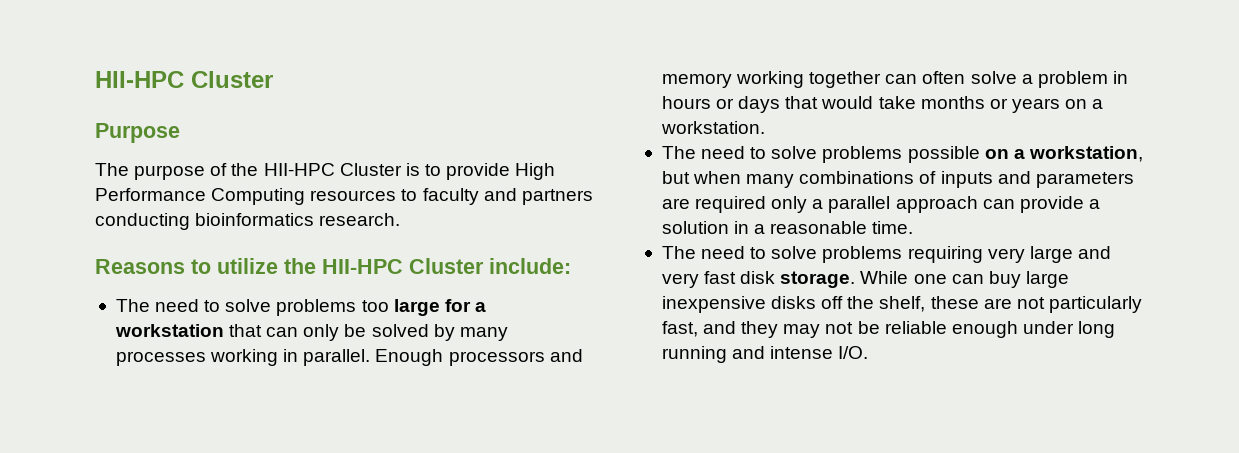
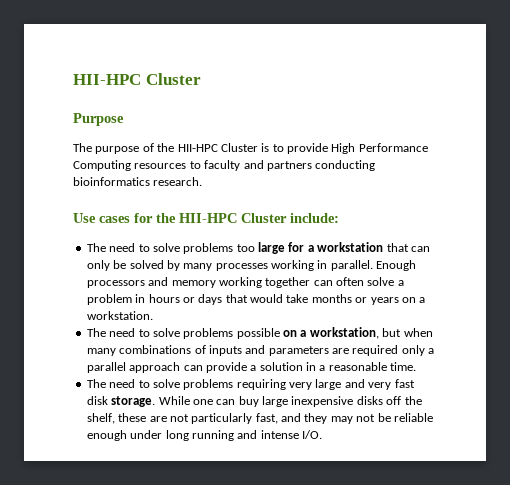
[95,258,278,274] Reasons to utilize -> [73,213,153,223] Use cases for

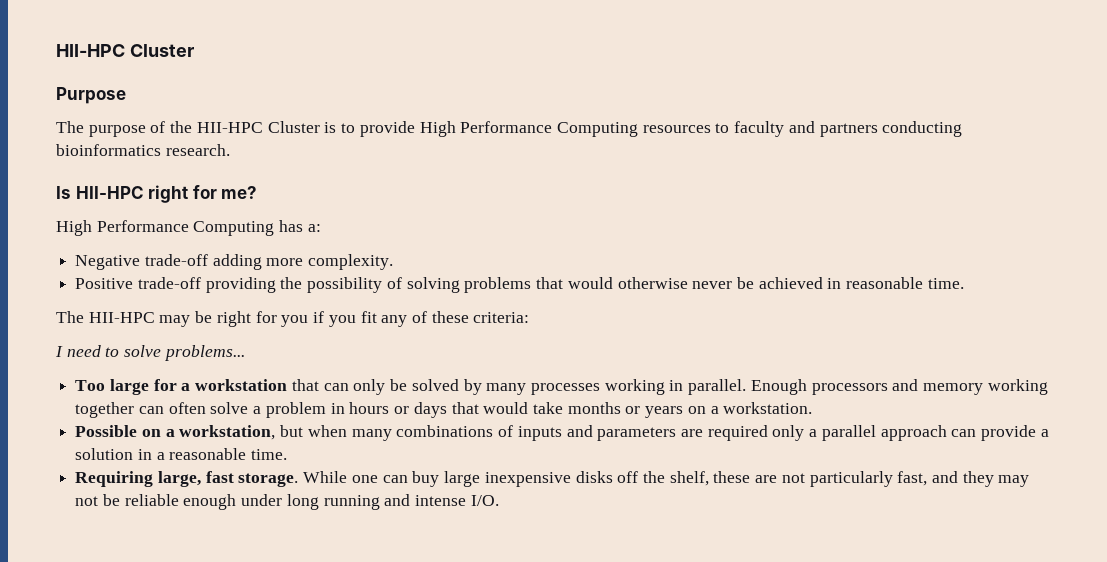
[73,213,339,223] [86,243,255,254] Use cases for the HII-HPC Cluster include: // The need to solve problems too -> [56,185,258,203] [56,220,321,236] [75,254,394,270] [75,277,964,293] [56,311,530,327] [55,345,245,361] [75,380,106,391] Is HII-HPC right for me? // High Performance Computing has a: // Negative trade-off adding more complexity. // Positive trade-off providing the possibility of solving problems that would otherwise never be achieved in reasonable time. // The HII-HPC may be right for you if you fit any of these criteria: // I need to solve problems... // Too
[86,328,280,339] The need to solve problems possible -> [75,425,138,437] Possible
[86,379,415,390] [86,396,108,405] The need to solve problems requiring very large and very fast disk -> [75,471,234,487] Requiring large, fast

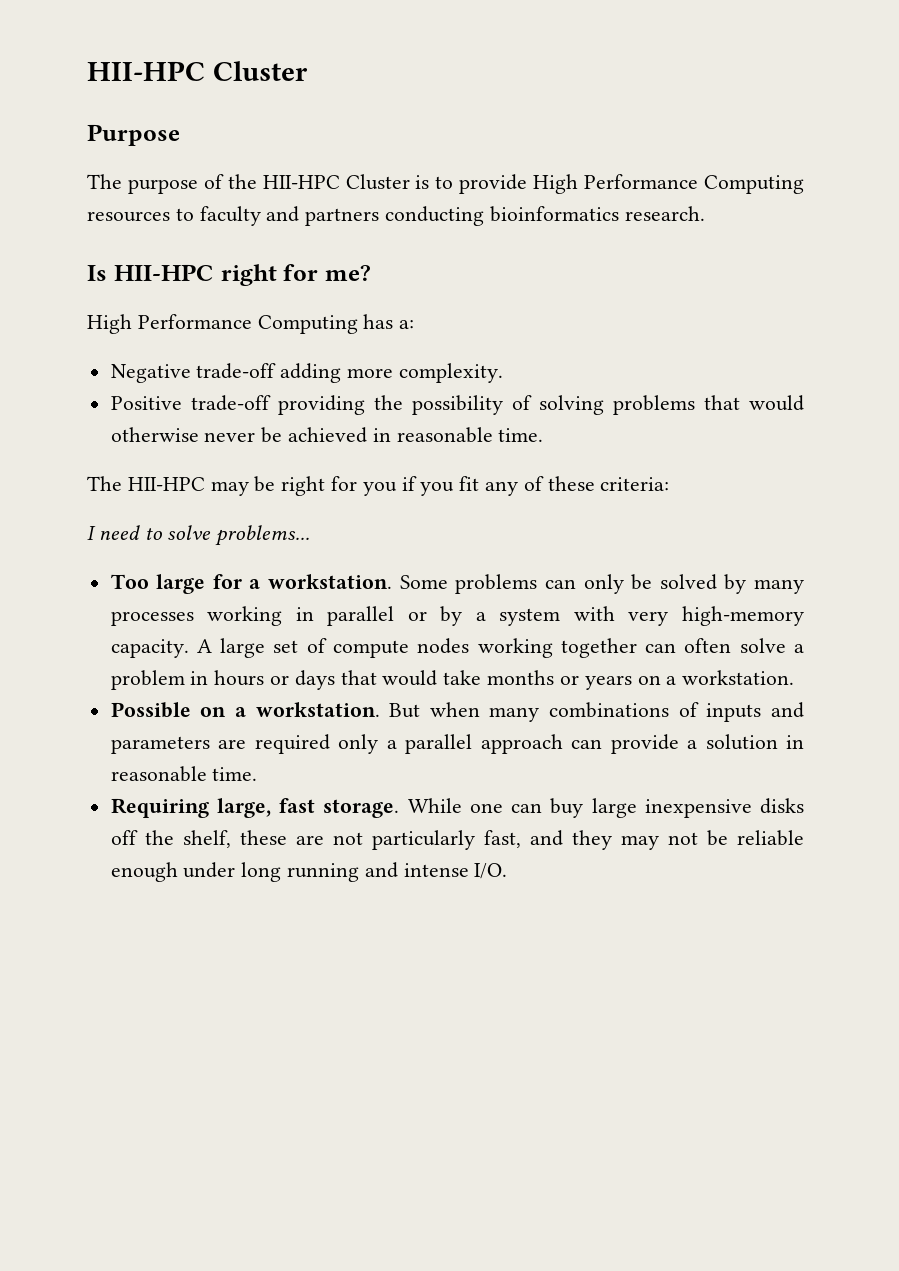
[195,379,319,391] workstation that -> [268,574,538,594] workstation. Some problems
[688,379,984,395] parallel. Enough processors and memory -> [327,606,804,626] [110,638,470,658] parallel or by a system with very high-memory capacity. A large set of compute nodes
[179,425,304,440] workstation, but -> [255,702,421,718] workstation. But
[156,452,165,460] a -> (805, 742) none

